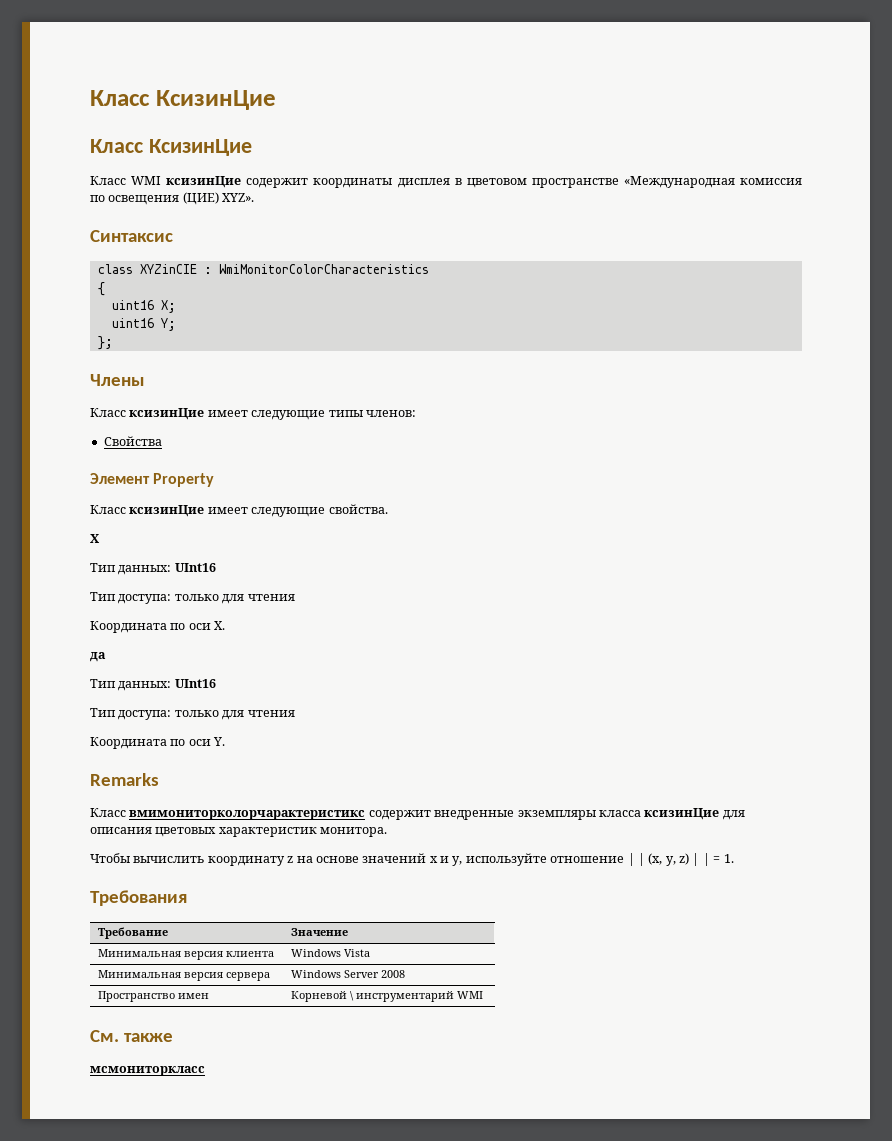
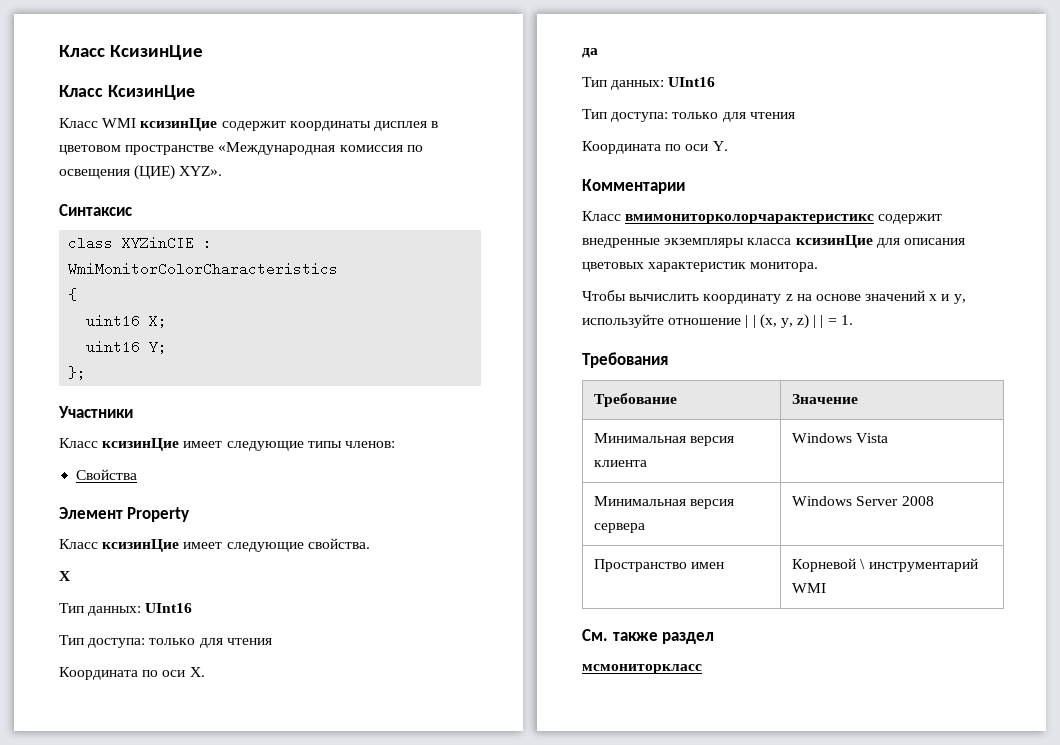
[90,374,145,386] Члены -> [58,406,133,418] Участники
[90,773,159,786] Remarks -> [582,179,685,194] Комментарии
(173, 1037) none -> [662,632,715,644] раздел

